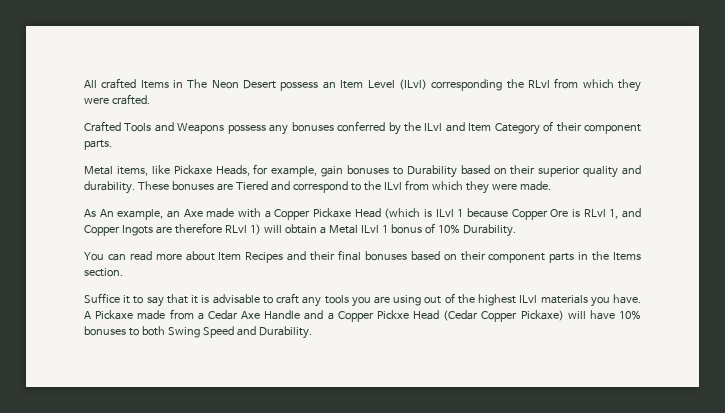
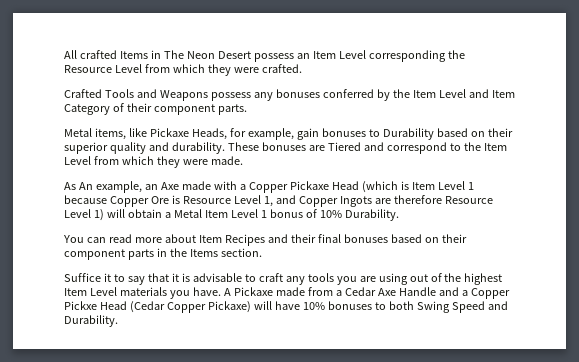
[398,79,427,90] (ILvl) -> (366, 54) none
[527,80,550,88] RLvl -> [64,64,142,73] Resource Level
[424,123,443,131] ILvl -> [412,89,466,98] Item Level
[383,182,402,190] ILvl -> [483,143,507,151] [64,156,91,165] Item Level
[435,209,454,217] ILvl -> [411,181,465,190] Item Level
[583,209,606,217] RLvl -> [182,195,261,204] Resource Level
[224,225,247,233] RLvl -> [444,196,493,204] [64,209,91,218] Resource Level
[360,225,379,233] ILvl -> [204,209,258,218] Item Level
[519,295,538,303] ILvl -> [64,287,117,296] Item Level

